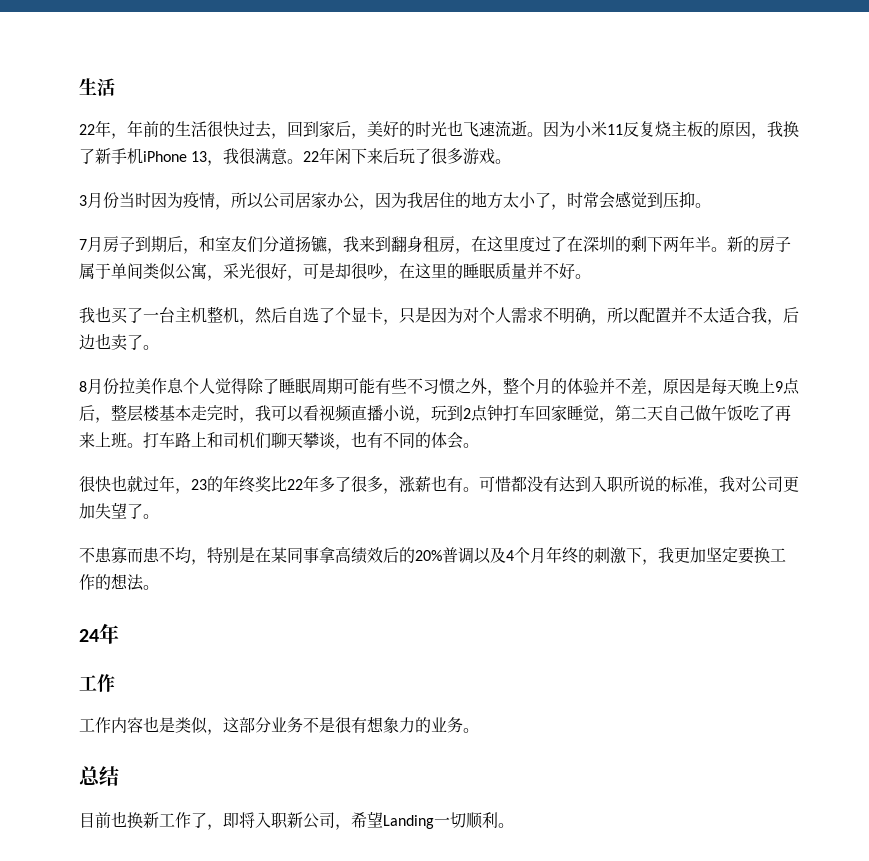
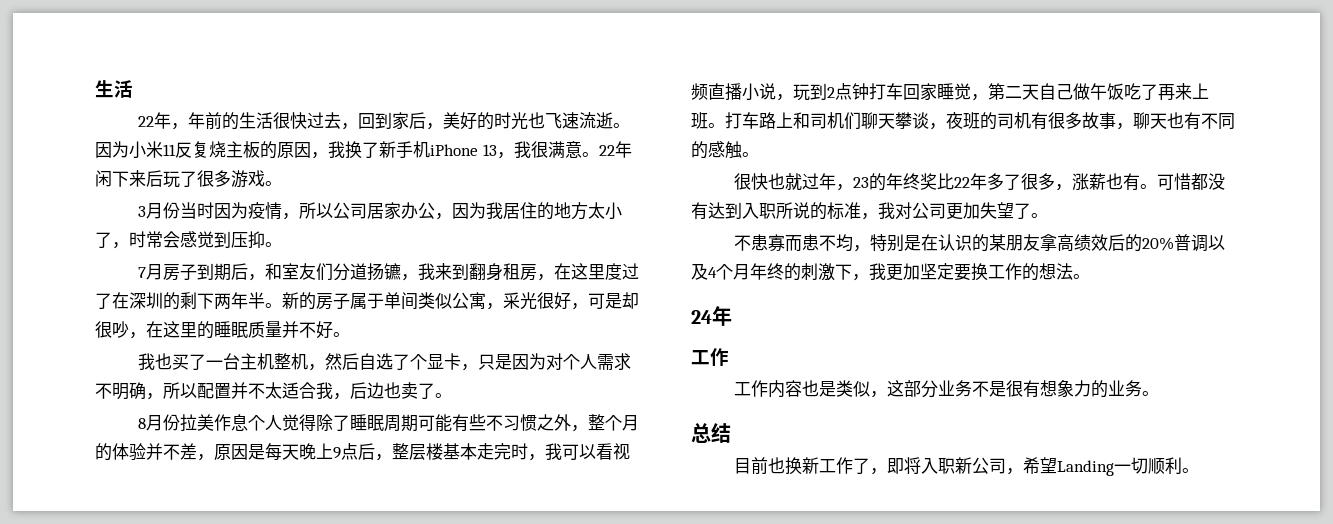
(351, 447) none -> [946,112,1167,130] 夜班的司机有很多故事，聊天
[431,432,463,449] 体会 -> [708,141,742,159] 感触
[271,547,319,563] 某同事 -> [938,234,1041,252] 认识的某朋友

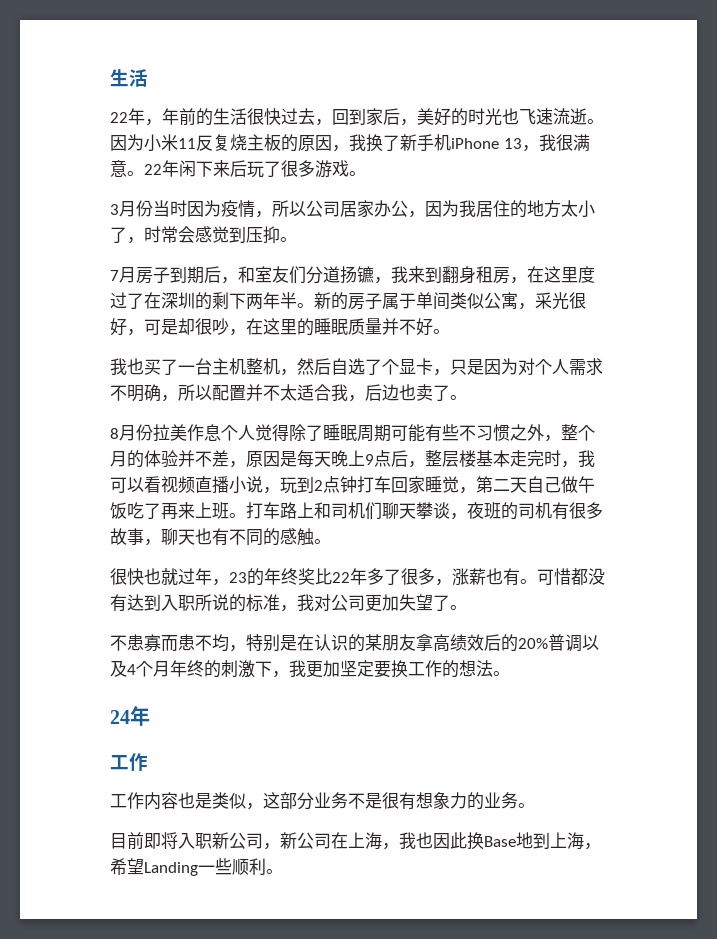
[691,423,731,443] // 总结 -> (535, 805) none
[768,457,888,475] 也换新工作了， -> (144, 841) none
(1024, 471) none -> [280,832,601,850] 新公司在上海，我也因此换Base地到上海，
[1131,457,1149,474] 切 -> [215,858,232,875] 些

